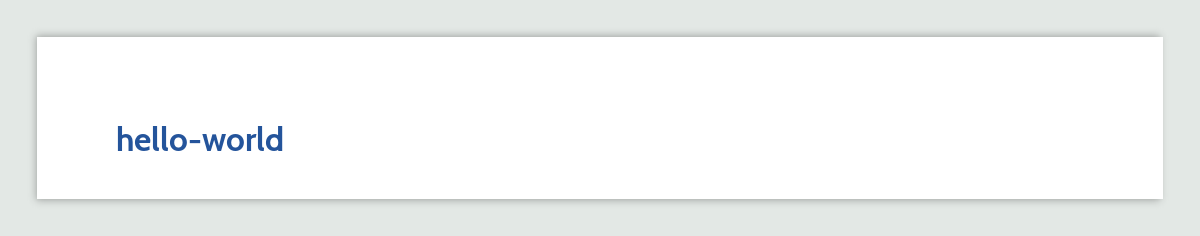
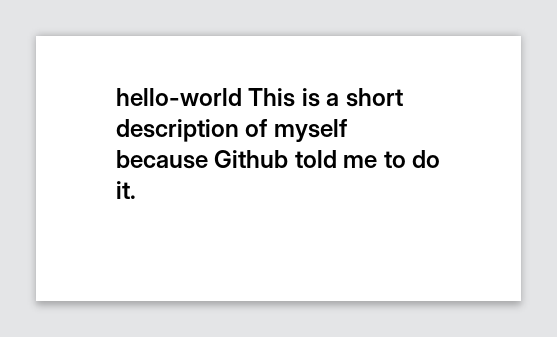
(284, 138) none -> [248,88,403,107] [116,119,347,142] [116,150,441,169] [116,181,136,199] This is a short description of myself because Github told me to do it.

